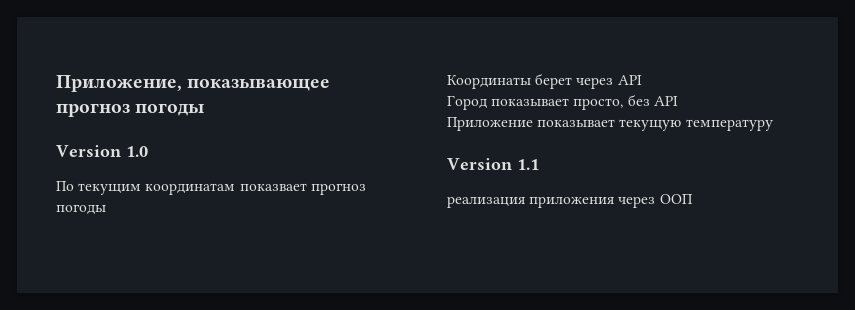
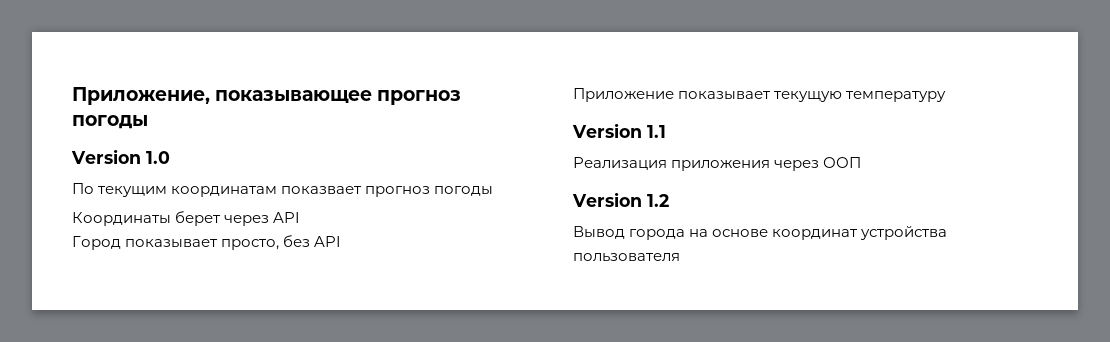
[447,196,525,208] реализация -> [573,157,667,170] Реализация
(693, 199) none -> [572,192,669,207] [573,226,948,240] [573,253,680,262] // Version 1.2 // Вывод города на основе координат устройства пользователя

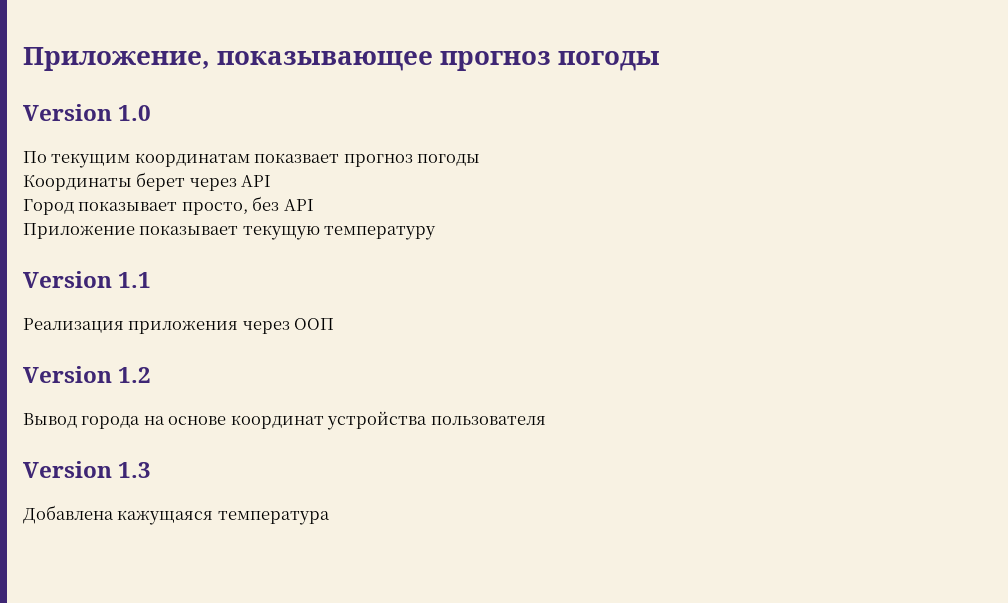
(680, 257) none -> [23,461,152,478] [23,505,330,525] // Version 1.3 // Добавлена кажущаяся температура

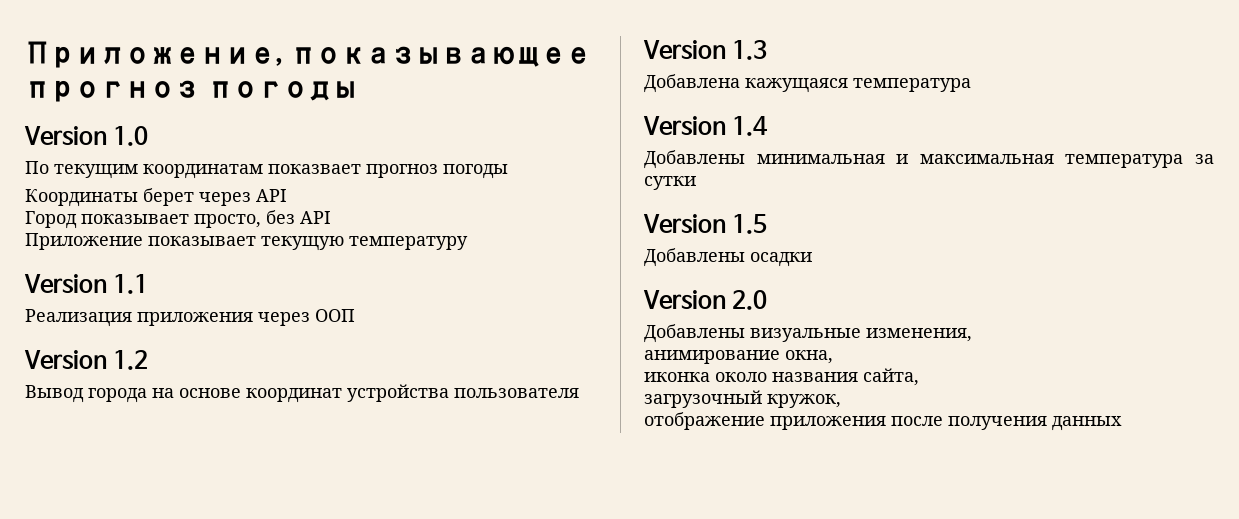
(330, 518) none -> [643,116,769,136] [644,150,1214,169] [644,176,696,190] [643,214,768,234] [644,248,812,267] [643,290,768,310] [644,324,972,343] [644,350,833,364] [644,368,919,386] [644,390,841,408] [644,412,1122,431] // Version 1.4 // Добавлены минимальная и максимальная температура за сутки // Version 1.5 // Добавлены осадки // Version 2.0 // Добавлены визуальные изменения, // анимирование окна, // иконка около названия сайта, // загрузочный кружок, // отображение приложения после получения данных

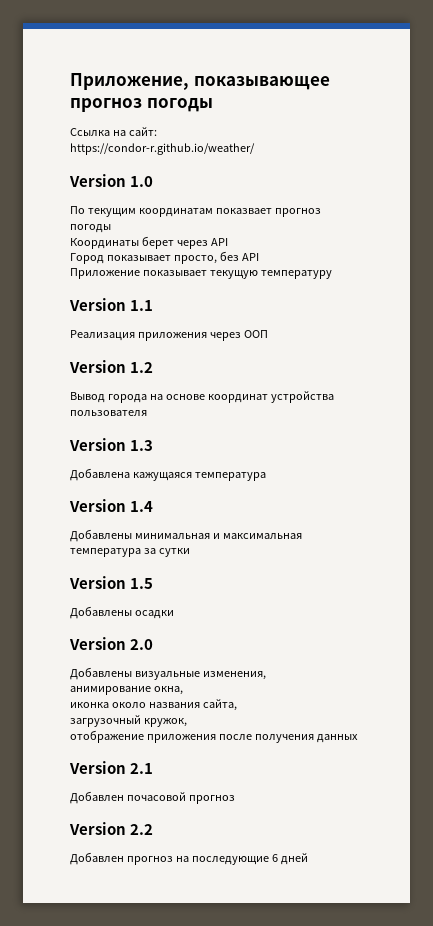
(358, 91) none -> [70,127,157,136] [70,143,255,155] // Ссылка на сайт: // https://condor-r.github.io/weather/
(1122, 423) none -> [69,761,154,774] [70,791,235,804] [69,822,154,835] [70,852,308,865] // Version 2.1 // Добавлен почасовой прогноз // Version 2.2 // Добавлен прогноз на последующие 6 дней

